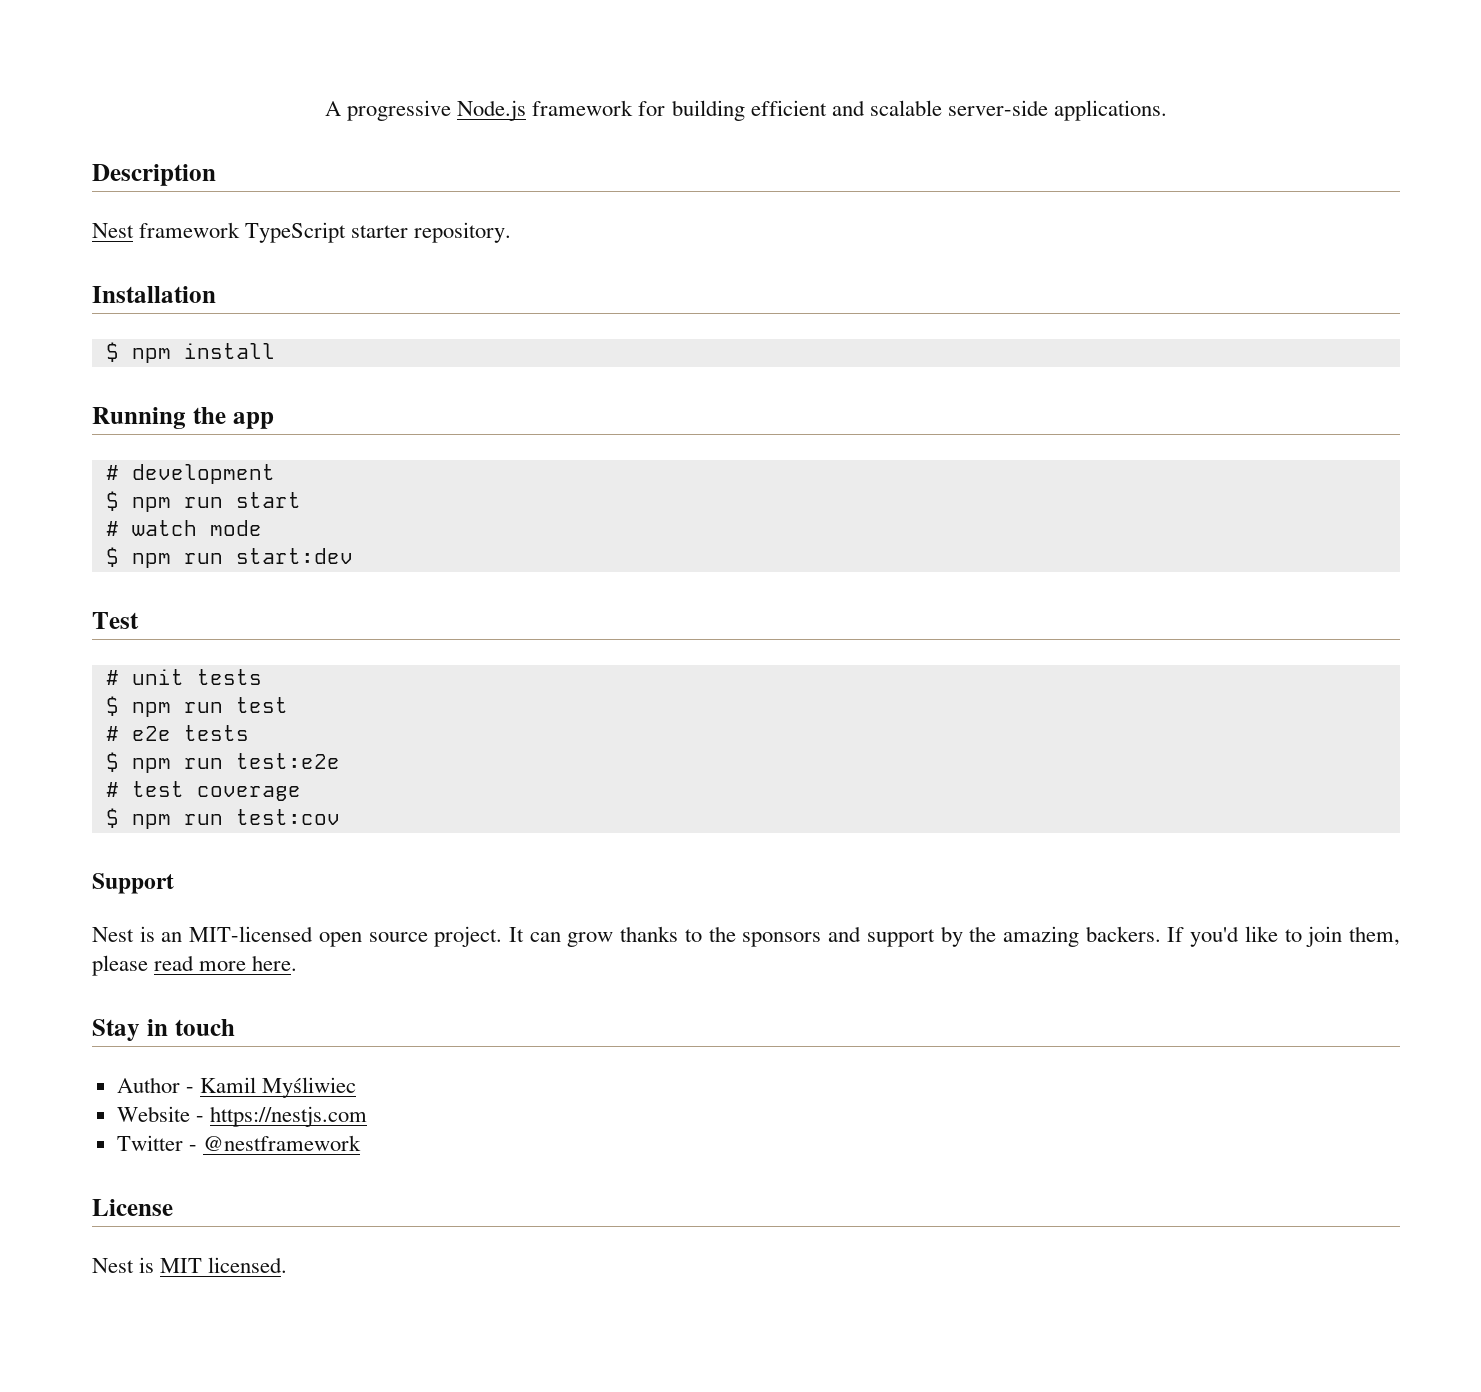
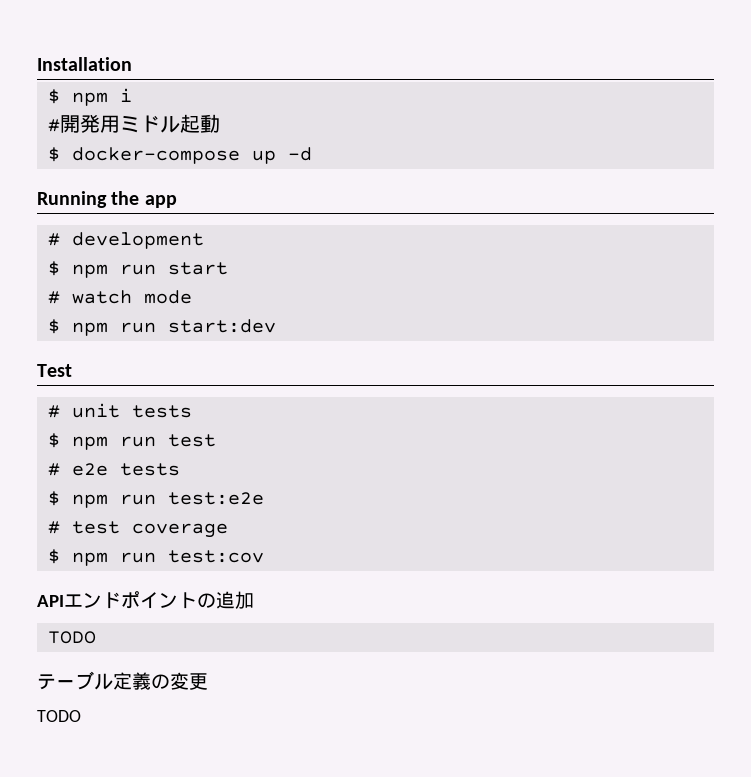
[325,100,1167,121] [92,164,216,186] [92,222,512,243] [92,286,216,303] [105,342,275,363] A progressive Node.js framework for building efficient and scalable server-side applications. // Description // Nest framework TypeScript starter repository. // Installation // $ npm install -> [37,57,132,71] [47,88,132,106] [47,114,220,133] [47,147,312,164] Installation // $ npm i // #開発用ミドル起動 // $ docker-compose up -d
[92,873,174,894] [92,926,1401,947] [92,955,298,976] [92,1019,235,1041] [116,1077,356,1098] [116,1106,367,1127] [116,1135,361,1151] [92,1199,173,1216] [92,1257,288,1273] Support // Nest is an MIT-licensed open source project. It can grow thanks to the sponsors and support by the amazing backers. If you'd like to join them, please read more here. // Stay in touch // Author - Kamil Myśliwiec // Website - https://nestjs.com // Twitter - @nestframework // License // Nest is MIT licensed. -> [37,591,254,609] [47,631,96,644] [37,671,208,690] [37,710,81,722] APIエンドポイントの追加 // TODO // テーブル定義の変更 // TODO

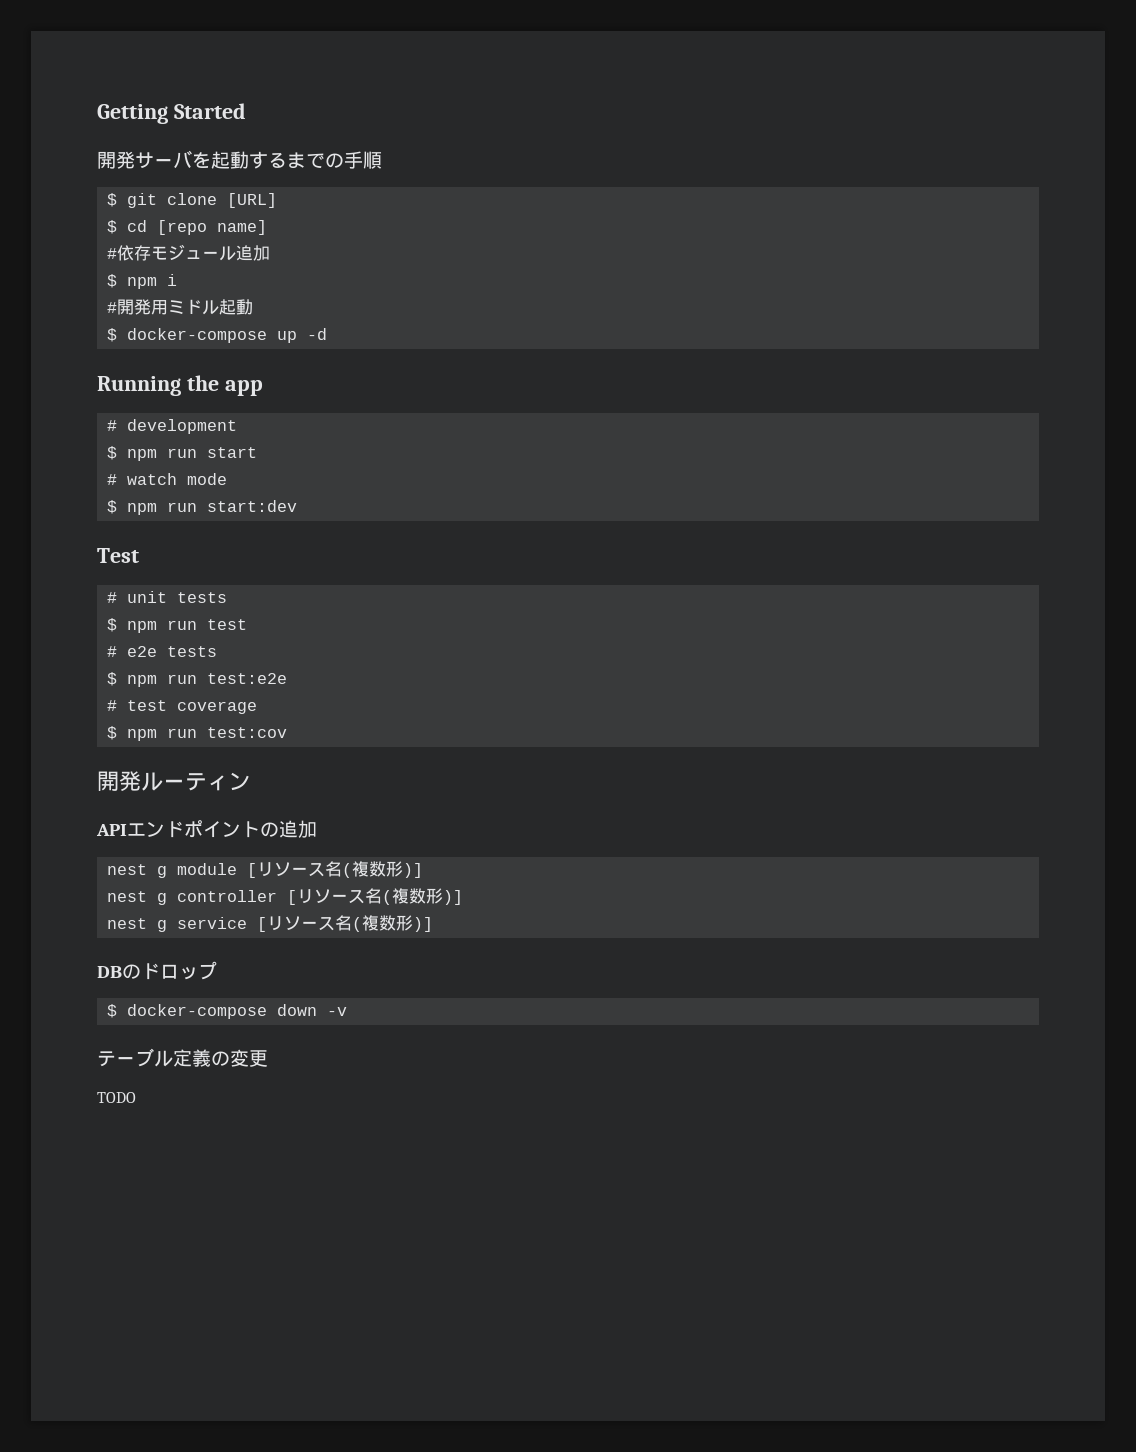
[37,57,132,71] Installation -> [97,103,246,124] [97,150,382,169] [106,193,277,208] [106,220,267,235] [106,244,270,261] Getting Started // 開発サーバを起動するまでの手順 // $ git clone [URL] // $ cd [repo name] // #依存モジュール追加
(264, 556) none -> [97,771,251,792] // 開発ルーティン
[47,631,96,644] TODO -> [106,861,423,878] [106,888,463,905] [106,915,433,932] [97,961,217,980] [106,1004,347,1019] nest g module [リソース名(複数形)] // nest g controller [リソース名(複数形)] // nest g service [リソース名(複数形)] // DBのドロップ // $ docker-compose down -v

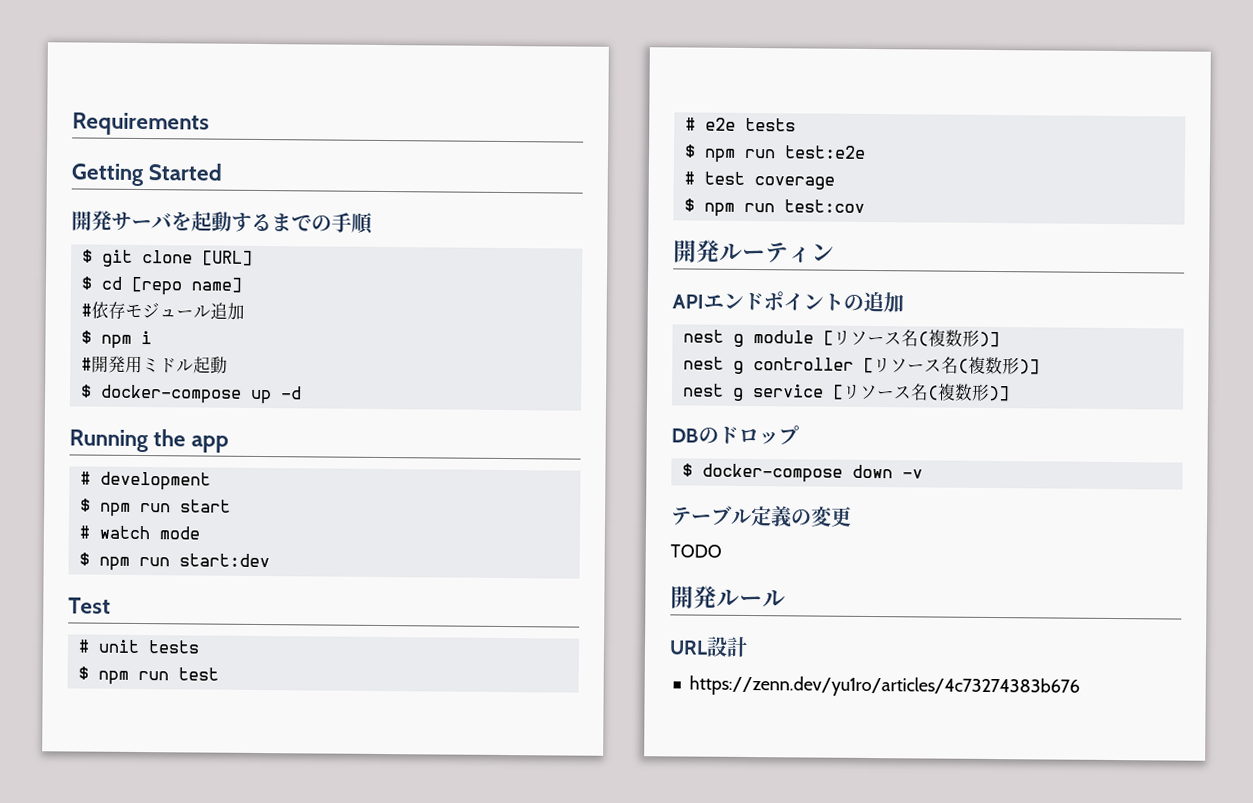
(97, 114) none -> [72,112,210,136] Requirements //
(136, 1097) none -> [670,585,786,609] [669,636,748,657] [688,675,1080,698] // 開発ルール // URL設計 // https://zenn.dev/yu1ro/articles/4c73274383b676

